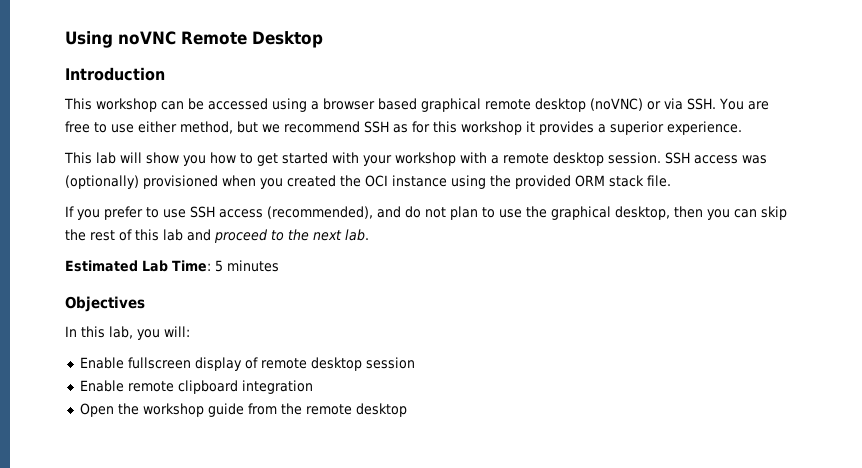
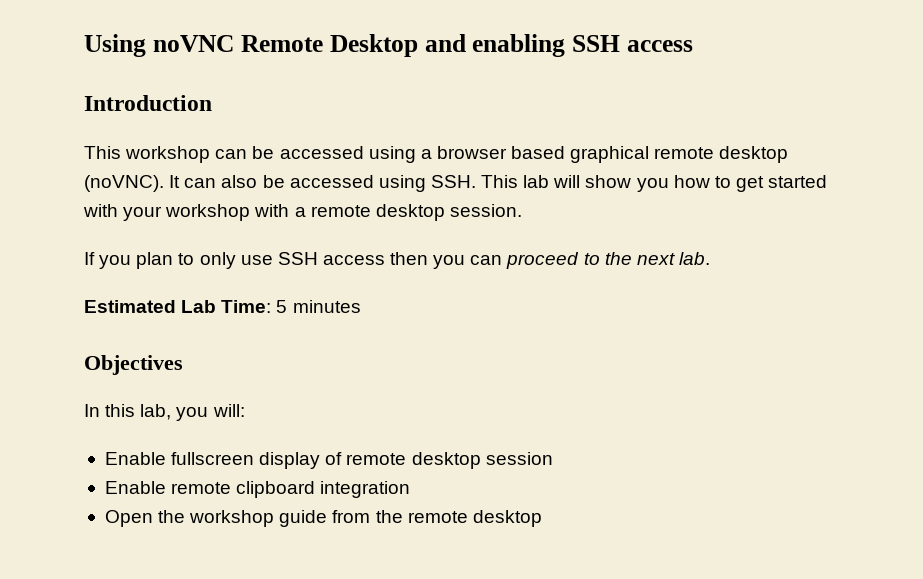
(323, 39) none -> [424,34,694,57] and enabling SSH access
[590,98,769,111] [65,121,742,135] (noVNC) or via SSH. You are free to use either method, but we recommend SSH as for this workshop it provides a superior experience. // -> [84,175,476,192] (noVNC). It can also be accessed using SSH.
[665,152,767,164] [65,175,671,189] [65,206,787,220] [65,229,211,241] SSH access was (optionally) provisioned when you created the OCI instance using the provided ORM stack file. // If you prefer to use SSH access (recommended), and do not plan to use the graphical desktop, then you can skip the rest of this lab and -> [84,252,503,269] // If you plan to only use SSH access then you can

